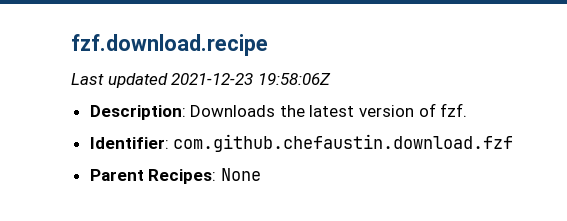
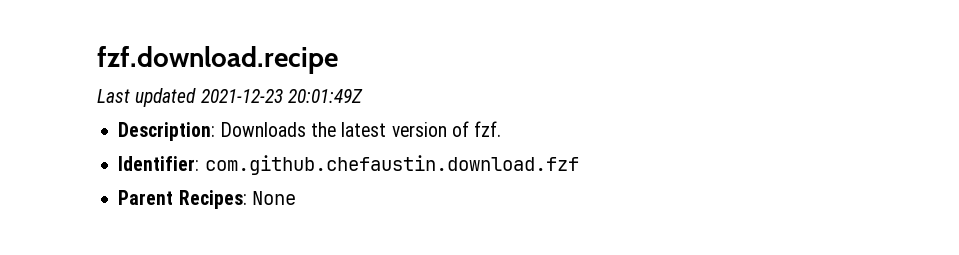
[257,73,331,85] 19:58:06Z -> [287,89,363,103] 20:01:49Z

